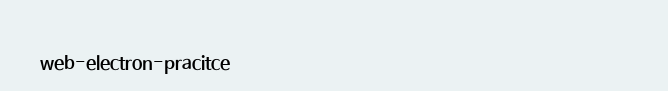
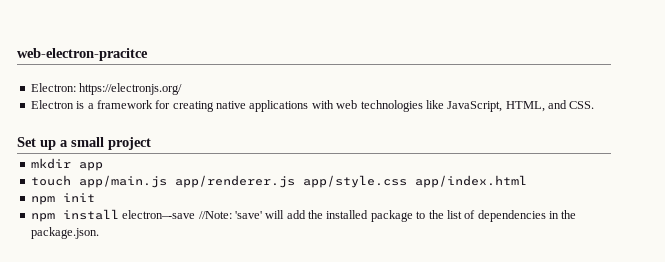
(230, 64) none -> [30,83,183,95] [30,100,595,112] [17,137,151,150] [30,158,103,171] [30,175,527,188] [30,193,95,205] [30,209,577,222] [30,227,99,239] // Electron: https://electronjs.org/ // Electron is a framework for creating native applications with web technologies like JavaScript, HTML, and CSS. // Set up a small project // mkdir app // touch app/main.js app/renderer.js app/style.css app/index.html // npm init // npm install electron–-save //Note: 'save' will add the installed package to the list of dependencies in the package.json.

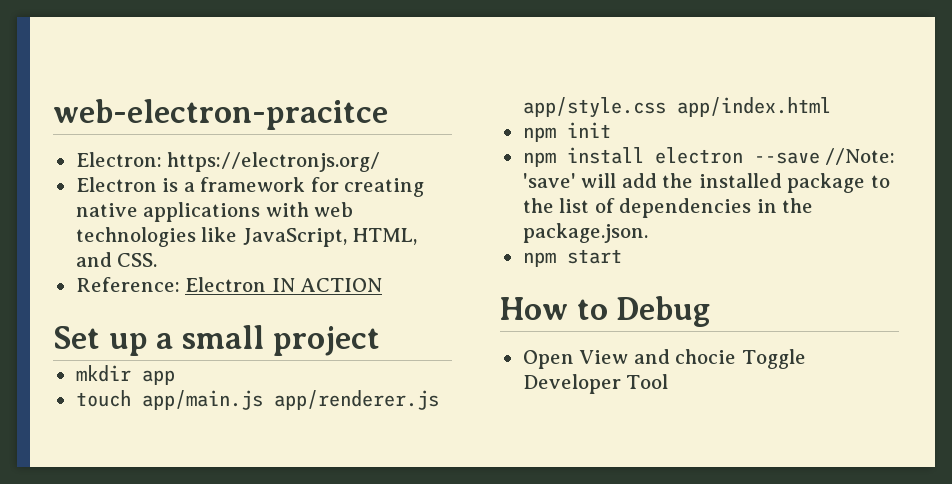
(595, 105) none -> [75,277,383,292] // Reference: Electron IN ACTION
[122,210,196,219] electron–-save -> [654,147,820,164] electron --save
(99, 233) none -> [522,249,622,267] [500,296,712,327] [522,349,806,369] [522,374,669,394] // npm start // How to Debug // Open View and chocie Toggle Developer Tool

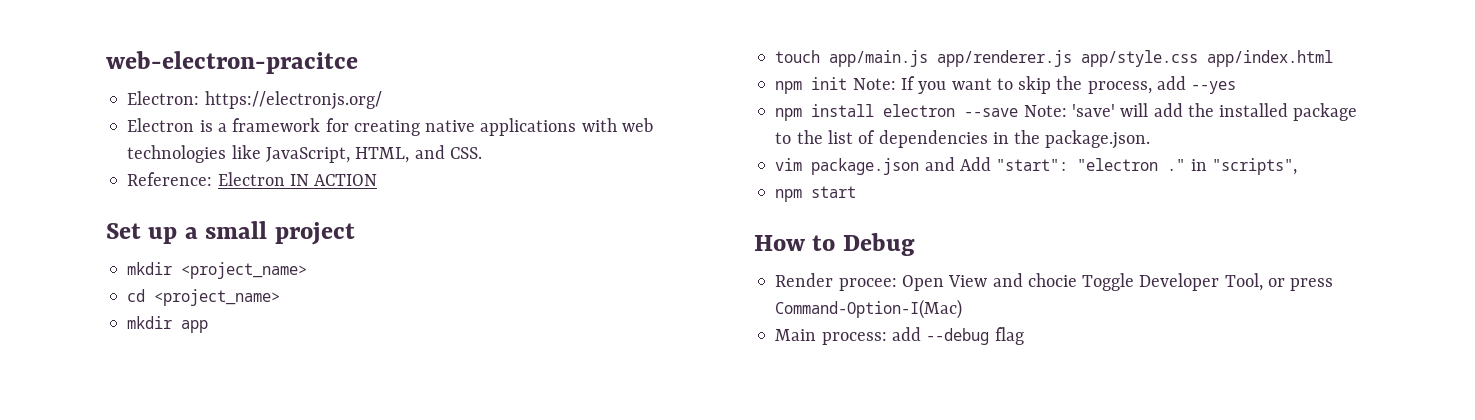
(380, 341) none -> [127,262,308,279] [127,289,281,306] // mkdir <project_name> // cd <project_name>
(611, 130) none -> [852,76,1237,94] Note: If you want to skip the process, add --yes
[825,148,896,165] //Note: -> [1023,105,1067,117] Note:
(648, 233) none -> [775,157,1297,175] // vim package.json and Add "start": "electron ." in "scripts",
(712, 311) none -> [775,273,897,291] Render procee:
[626,374,669,389] Tool -> [1224,273,1334,291] [775,299,963,319] [775,327,1024,345] Tool, or press Command-Option-I(Mac) // Main process: add --debug flag

